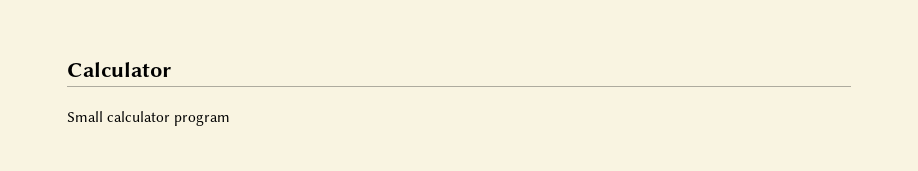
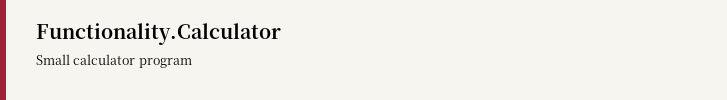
[67,62,171,77] Calculator -> [36,23,281,45] Functionality.Calculator

